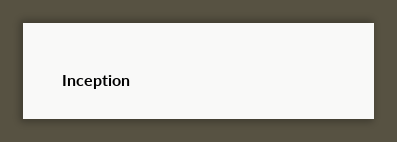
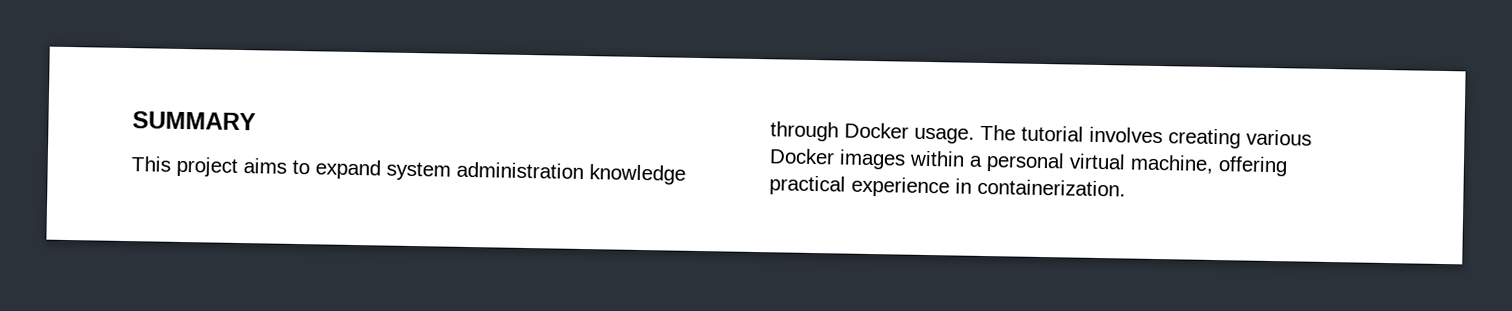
[62,75,130,89] Inception -> [132,111,256,131] [131,156,686,185] [770,121,1312,149] [769,148,1288,177] [769,175,1126,198] SUMMARY // This project aims to expand system administration knowledge through Docker usage. The tutorial involves creating various Docker images within a personal virtual machine, offering practical experience in containerization.

